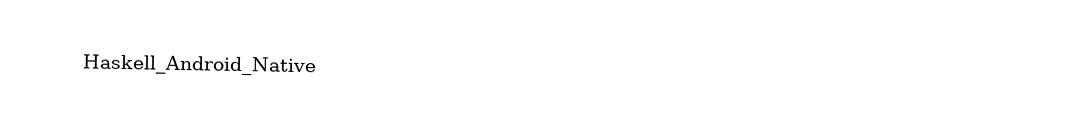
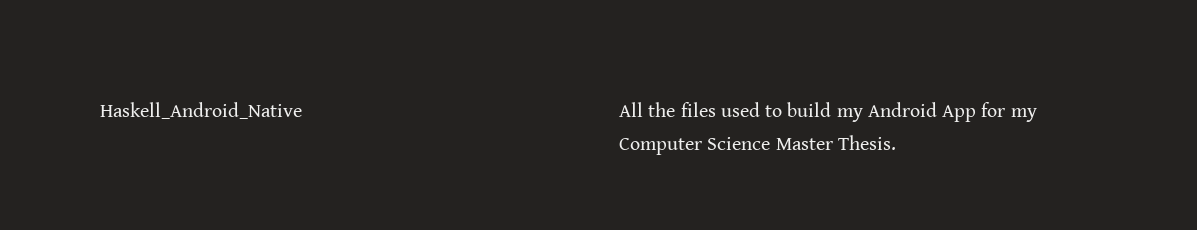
(317, 65) none -> [619,102,1037,122] [619,135,896,155] // All the files used to build my Android App for my Computer Science Master Thesis.

